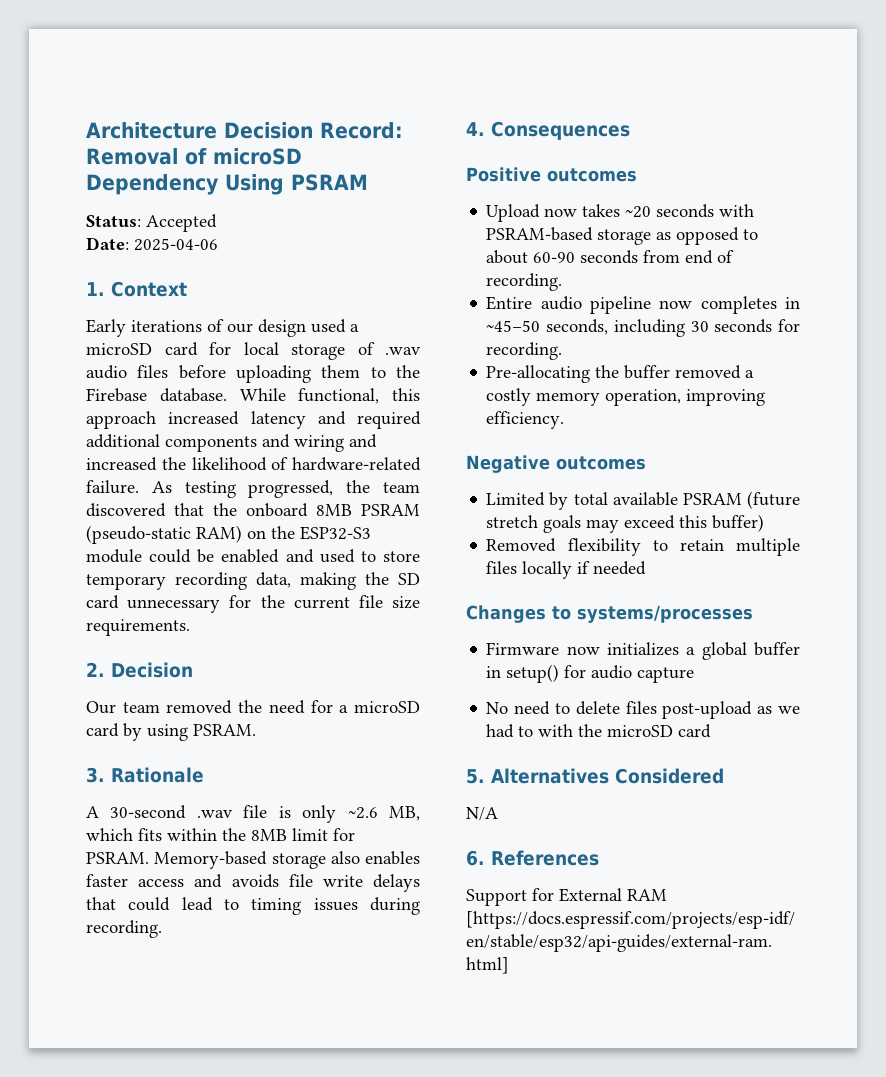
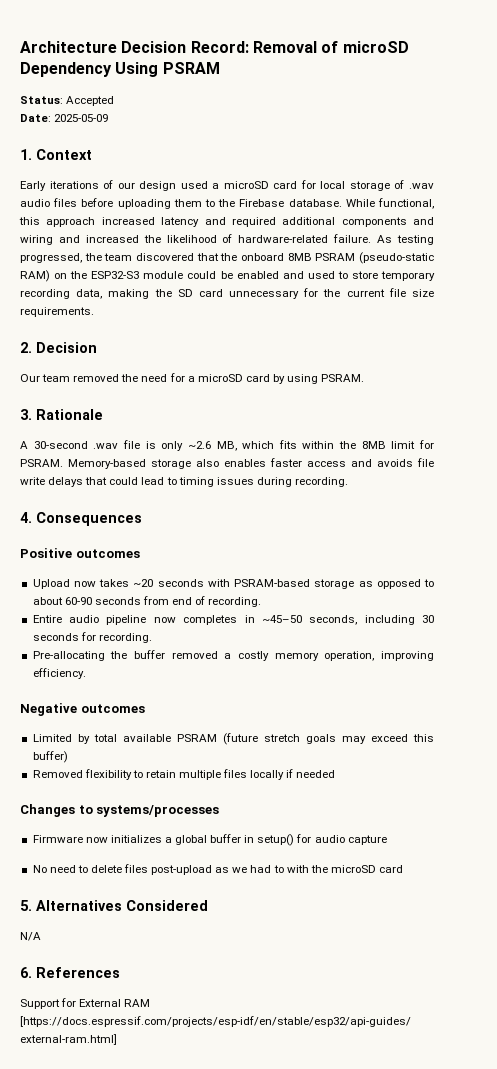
[134,238,218,251] 2025-04-06 -> [54,114,109,122] 2025-05-09

